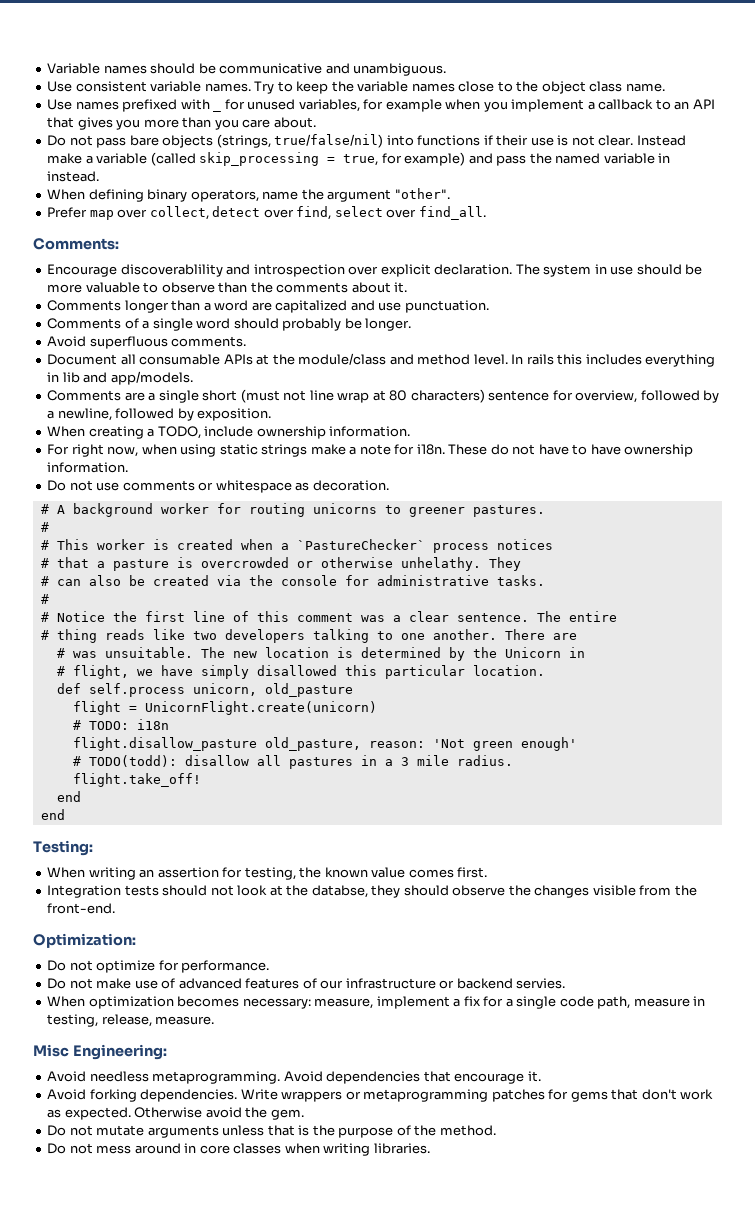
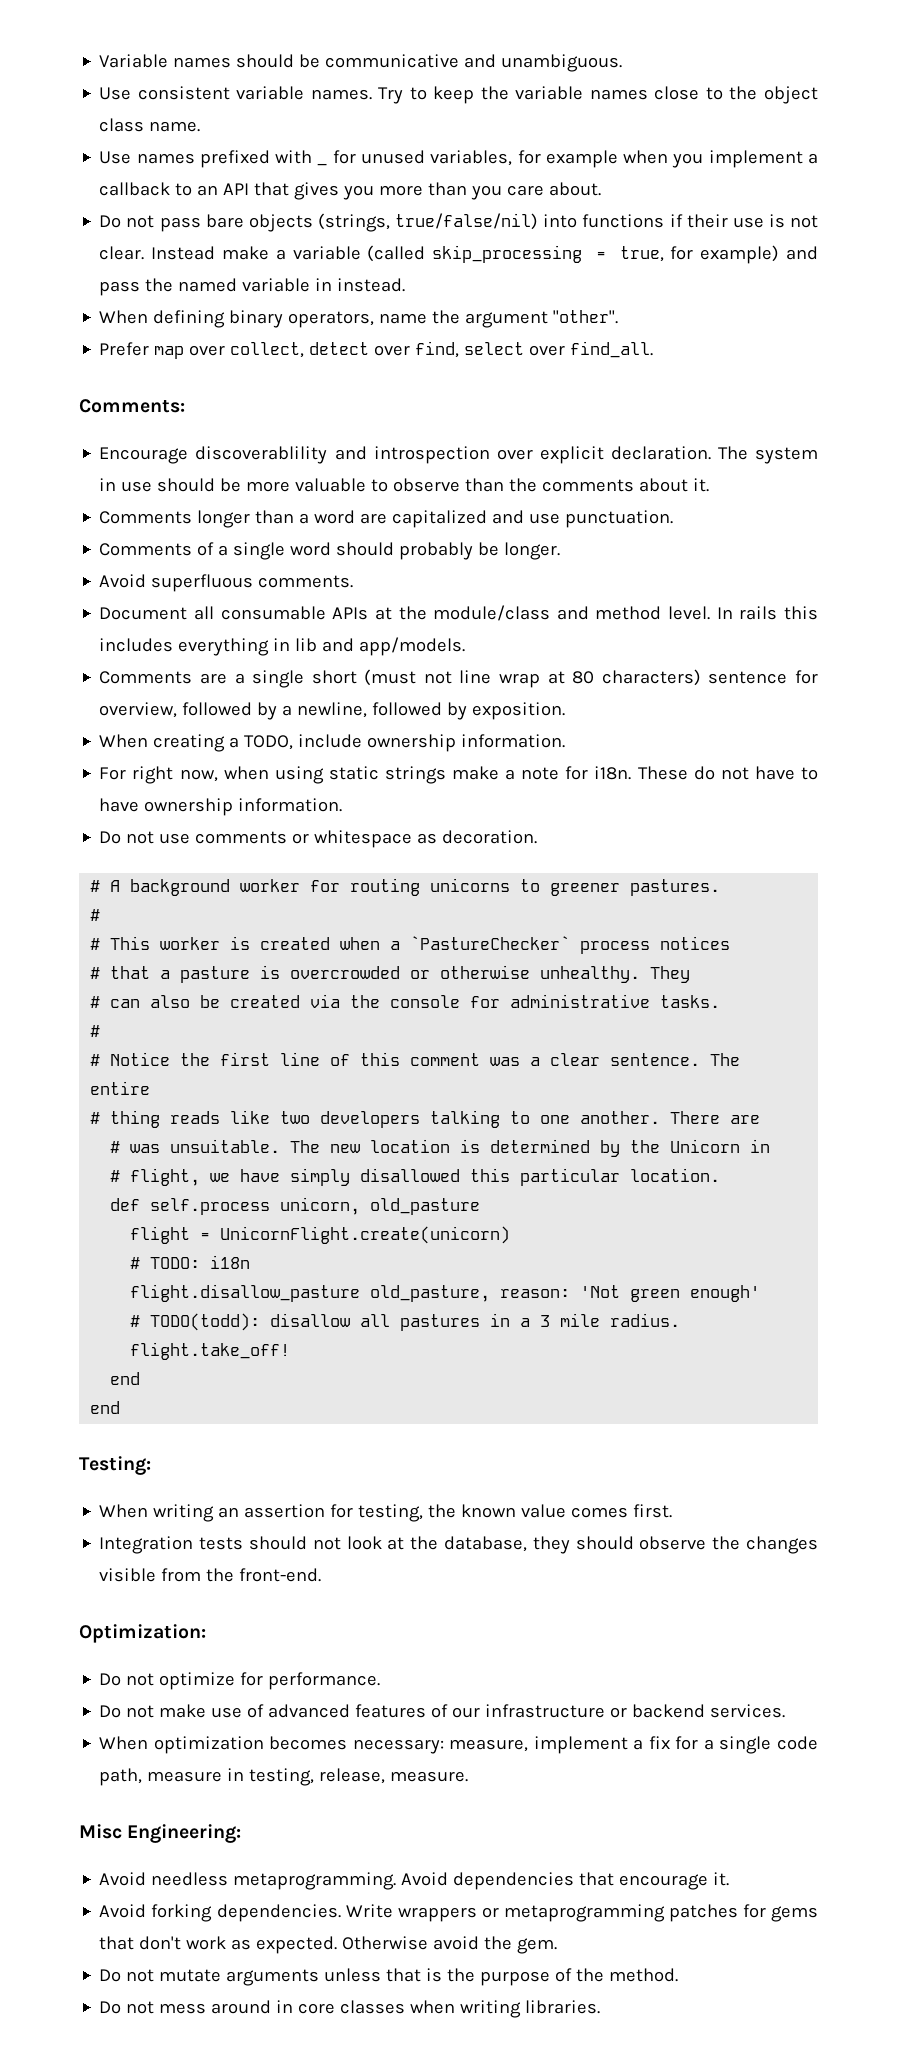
[400,557,481,571] unhelathy. -> [540,966,641,983] unhealthy.
[311,885,368,898] databse, -> [443,1536,527,1552] database,
[516,978,566,989] servies. -> [710,1704,786,1718] services.

